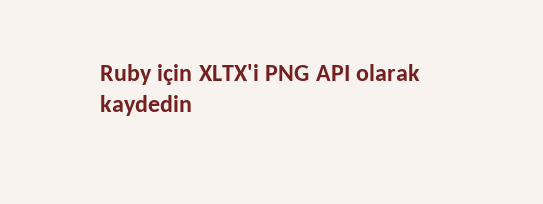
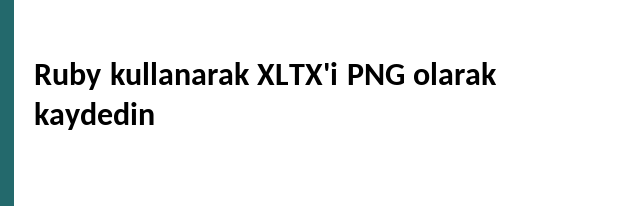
[157,64,193,85] için -> [109,62,250,85] kullanarak
[315,65,350,81] API -> (405, 74) none

